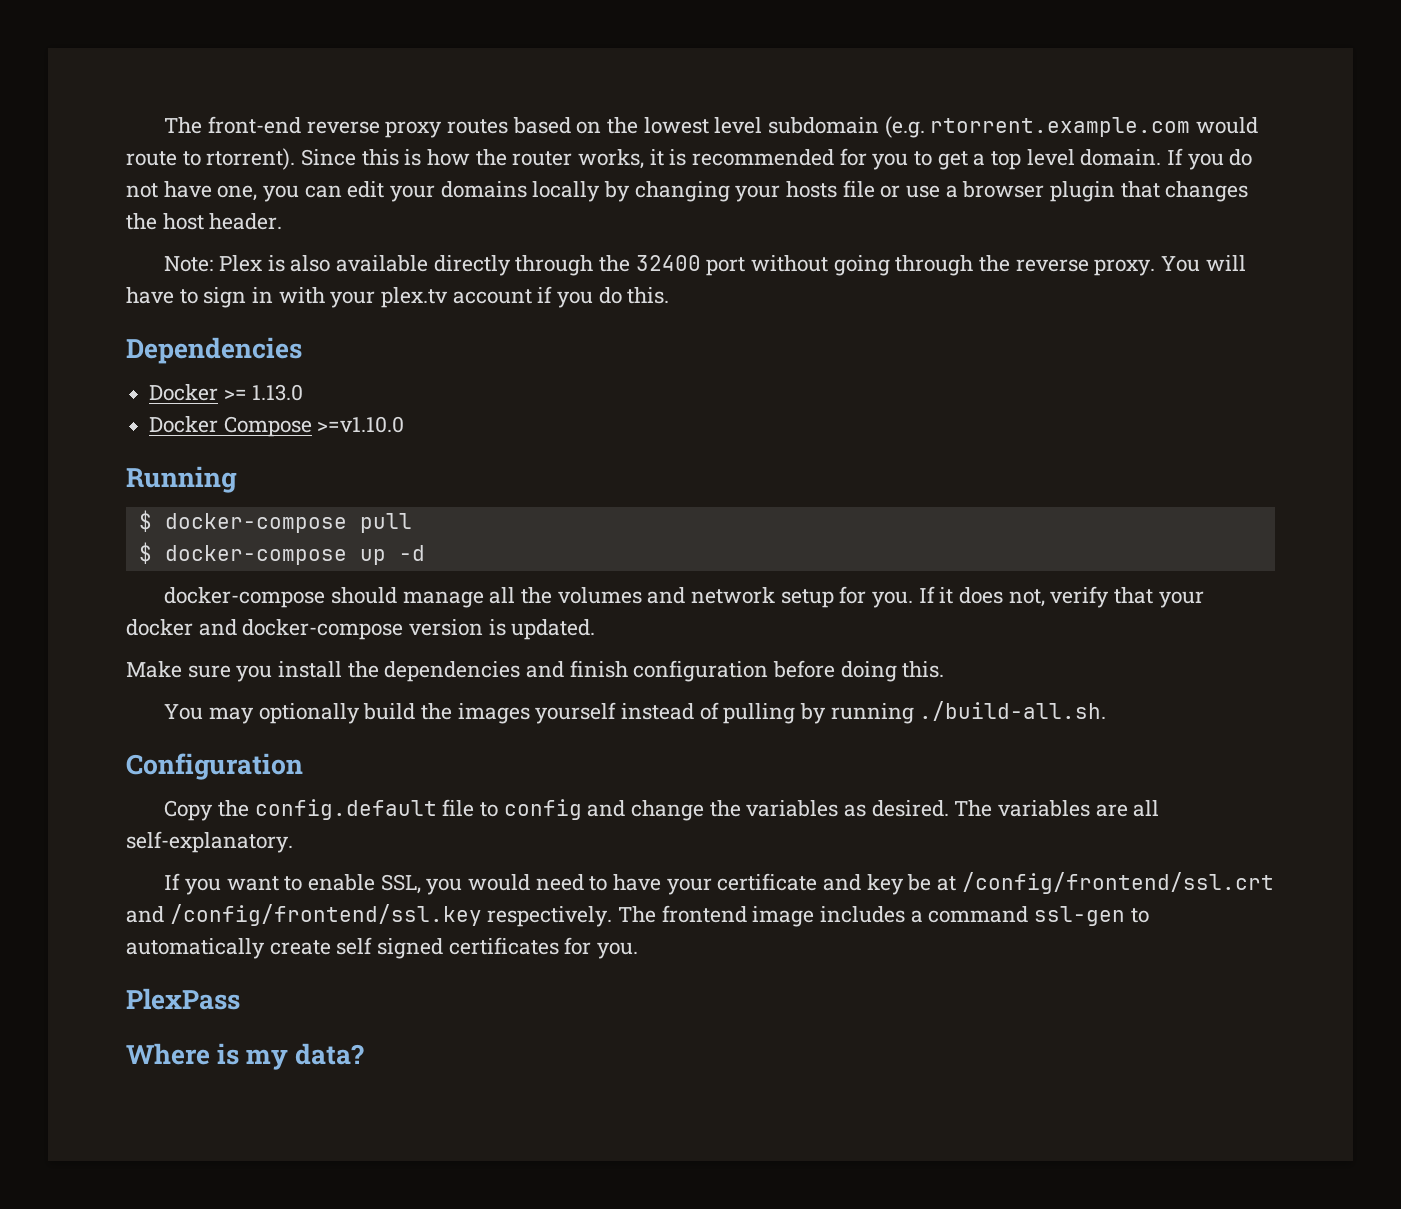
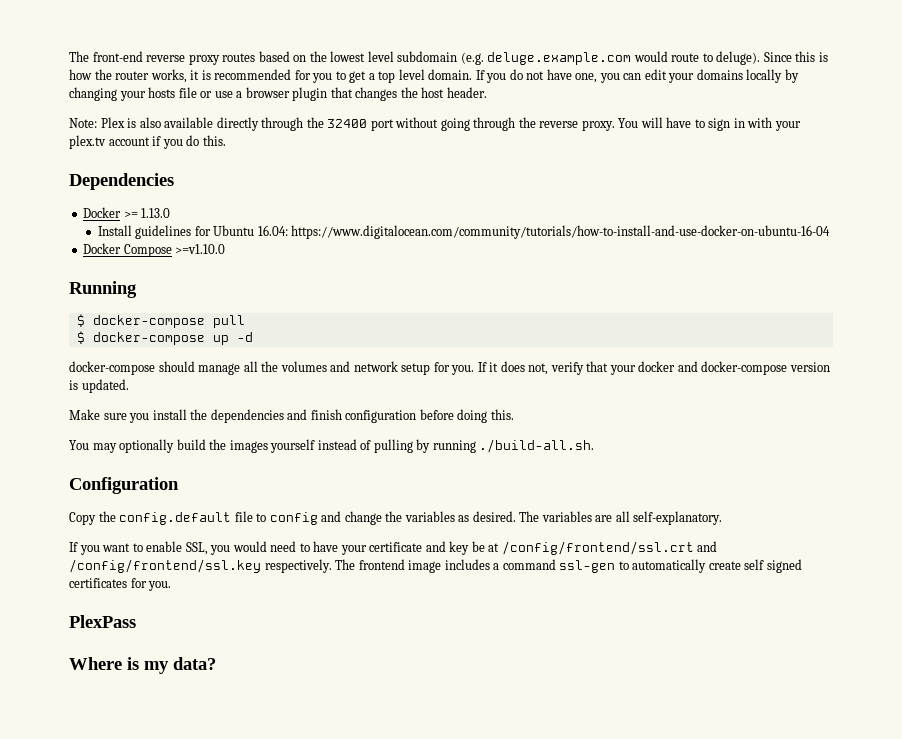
[930,117,1191,137] rtorrent.example.com -> [487,52,632,65] deluge.example.com
[206,148,296,170] rtorrent). -> [716,51,761,65] deluge).
(304, 392) none -> [97,225,831,239] // Install guidelines for Ubuntu 16.04: https://www.digitalocean.com/community/tutorials/how-to-install-and-use-docker-on-ubuntu-16-04

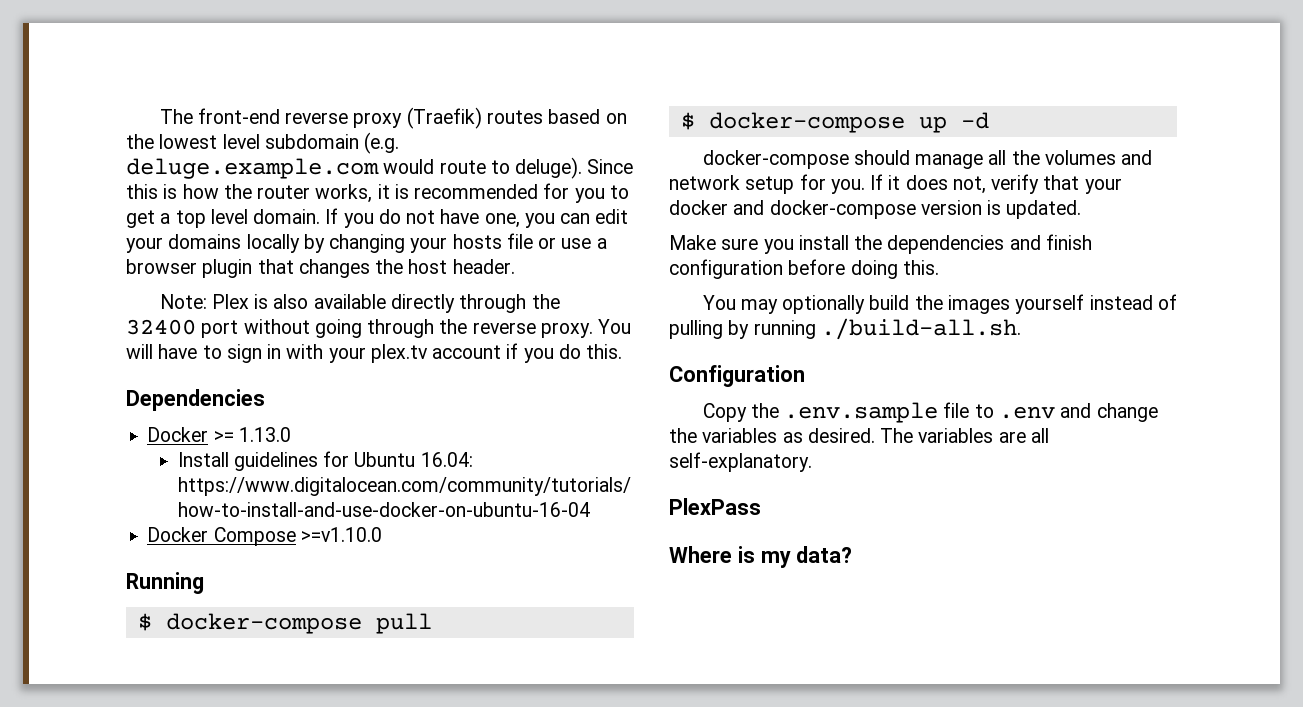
(220, 59) none -> [406,107,482,129] (Traefik)
[119,512,232,525] config.default -> [784,402,939,423] .env.sample
[269,512,318,525] config -> [998,406,1055,419] .env
[69,541,718,555] [69,559,802,573] [69,578,172,591] // If you want to enable SSL, you would need to have your certificate and key be at /config/frontend/ssl.crt and /config/frontend/ssl.key respectively. The frontend image includes a command ssl-gen to automatically create self signed certificates for you. -> (812, 462) none

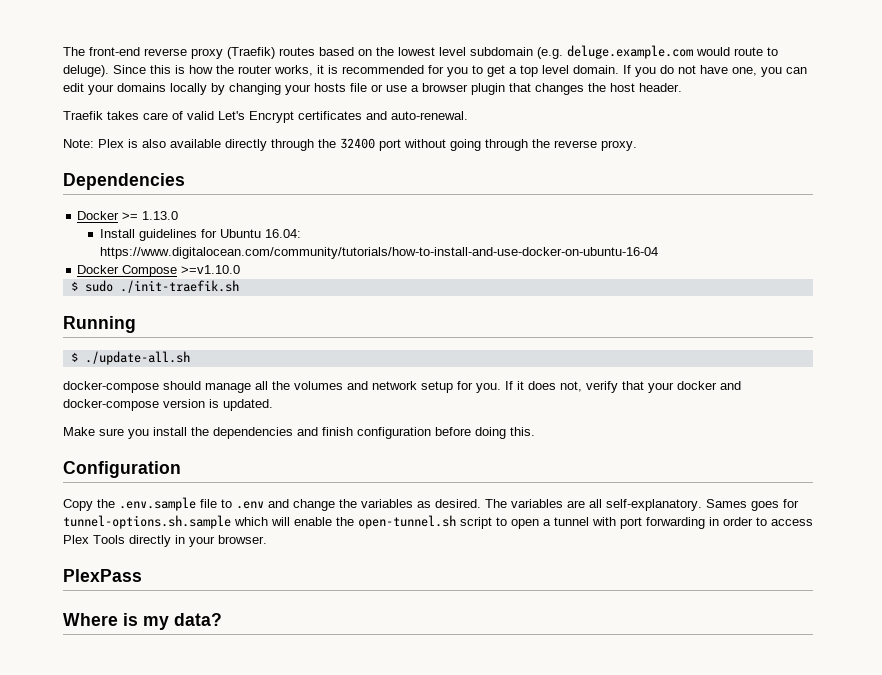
(515, 266) none -> [63,111,468,123] // Traefik takes care of valid Let's Encrypt certificates and auto-renewal.
[598,319,632,334] [126,343,623,363] You will have to sign in with your plex.tv account if you do this. -> (637, 145) none
(382, 534) none -> [70,280,239,293] // $ sudo ./init-traefik.sh
[165,613,432,634] [680,112,989,133] docker-compose pull // $ docker-compose up -d -> [84,351,190,365] ./update-all.sh
[702,294,1177,314] [669,318,1021,340] // You may optionally build the images yourself instead of pulling by running ./build-all.sh. -> (535, 431) none
(812, 462) none -> [706,499,799,511] [63,515,813,529] [63,535,267,547] Sames goes for tunnel-options.sh.sample which will enable the open-tunnel.sh script to open a tunnel with port forwarding in order to access Plex Tools directly in your browser.

